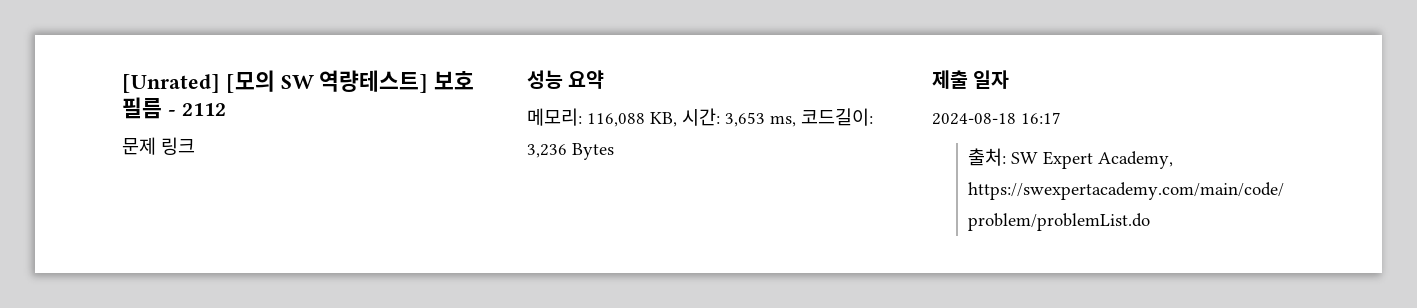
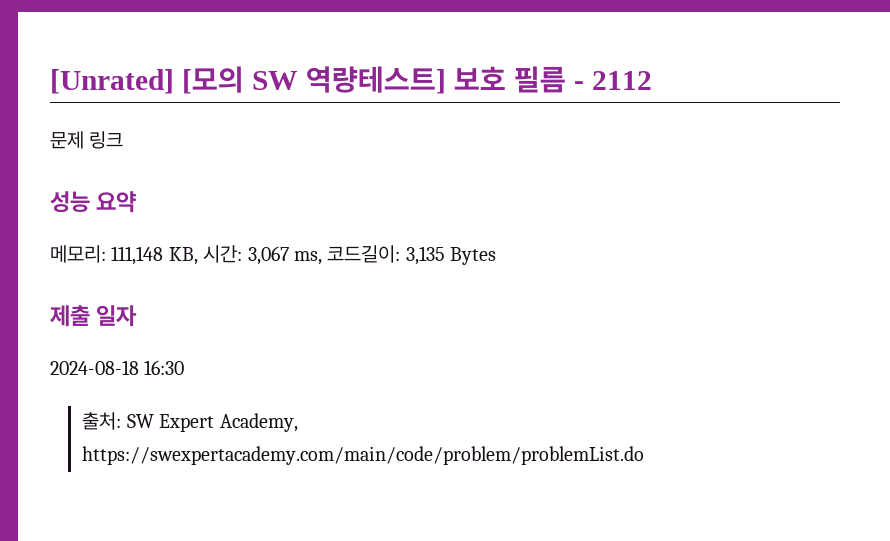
[587,113,645,127] 116,088 -> [111,246,164,265] 111,148
[725,112,765,127] 3,653 -> [247,246,289,265] 3,067
[527,144,567,158] 3,236 -> [405,246,445,265] 3,135
[1021,112,1061,124] 16:17 -> [144,360,185,375] 16:30

